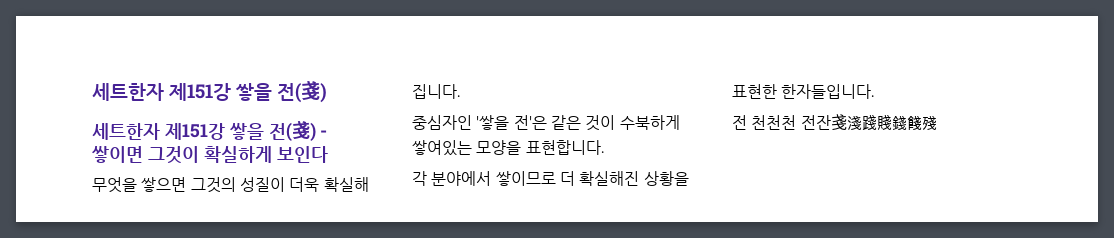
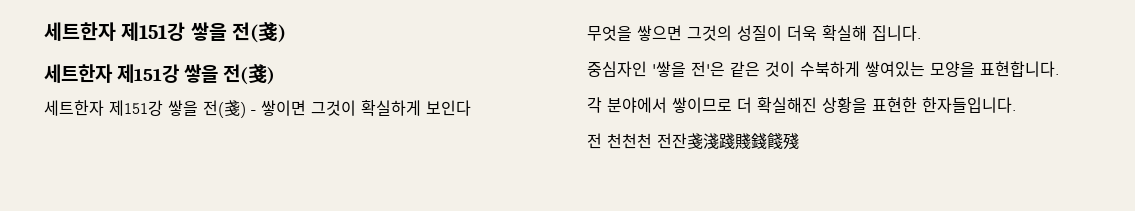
(316, 131) none -> [44,100,246,118] // 세트한자 제151강 쌓을 전(戔)

